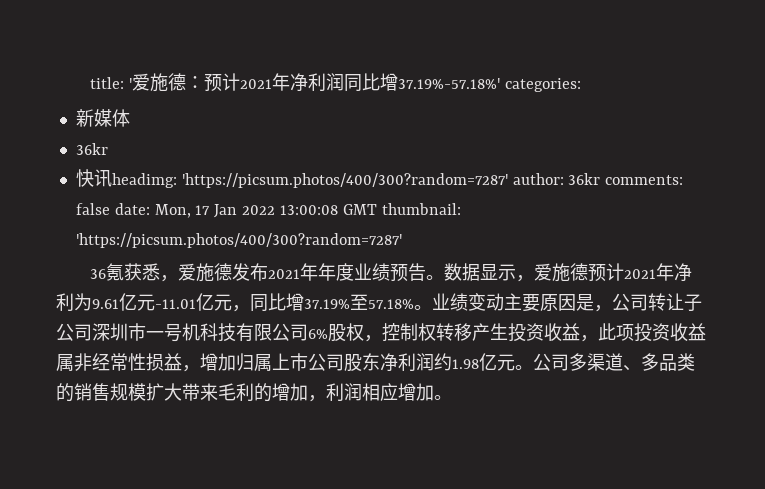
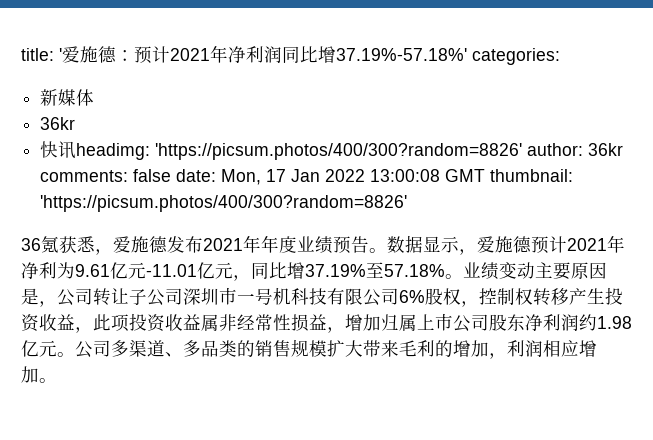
[181,173,508,188] 'https://picsum.photos/400/300?random=7287' -> [155,143,523,160] 'https://picsum.photos/400/300?random=8826'
[75,233,402,248] 'https://picsum.photos/400/300?random=7287' -> [40,195,408,212] 'https://picsum.photos/400/300?random=8826'

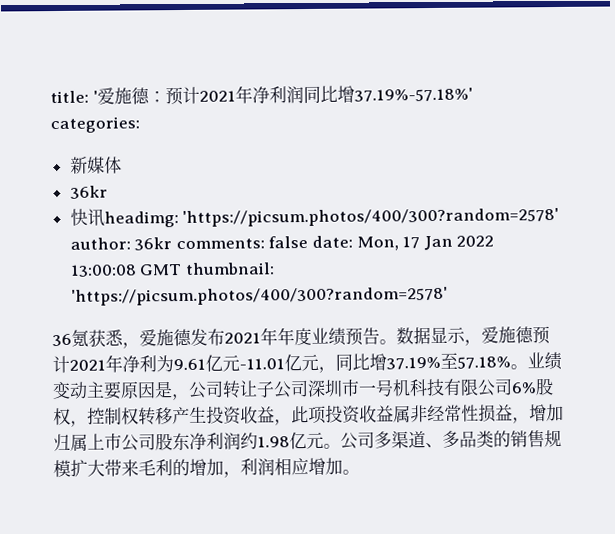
[155,143,523,160] 'https://picsum.photos/400/300?random=8826' -> [182,207,560,228] 'https://picsum.photos/400/300?random=2578'
[40,195,408,212] 'https://picsum.photos/400/300?random=8826' -> [70,286,448,306] 'https://picsum.photos/400/300?random=2578'

